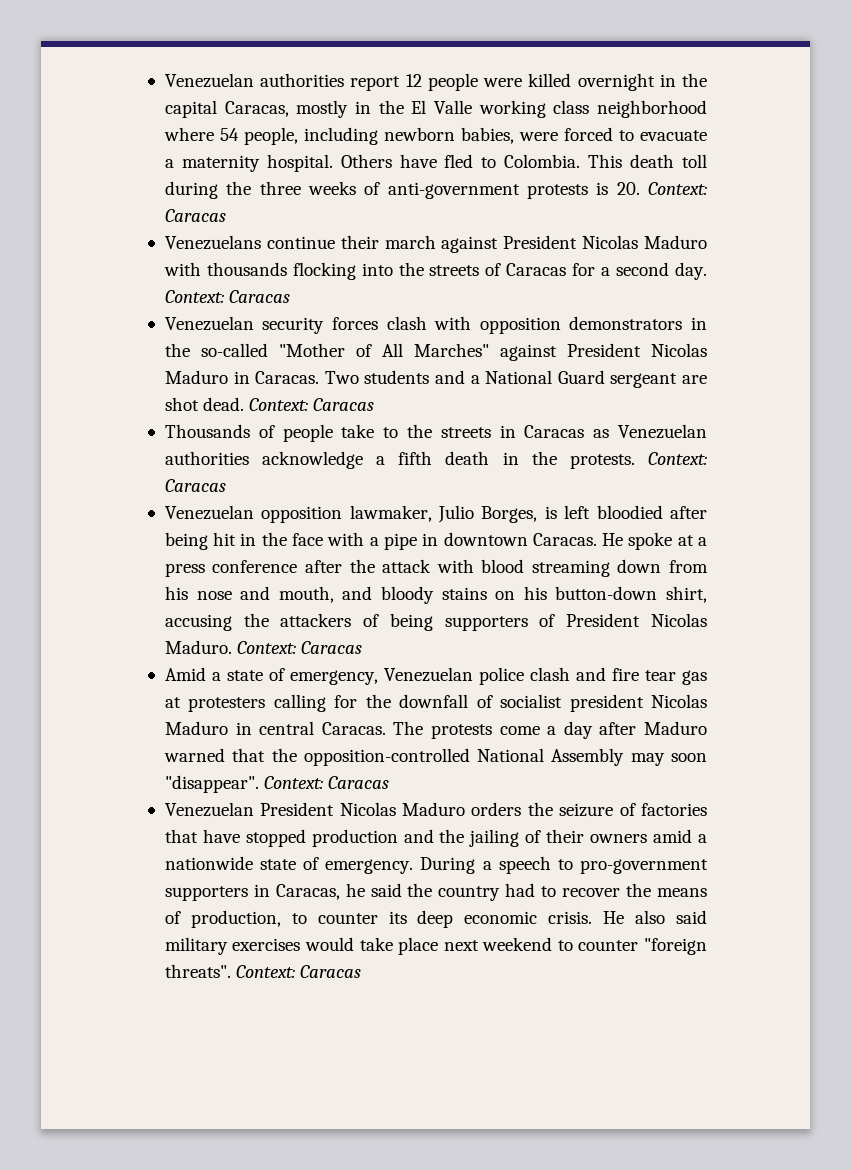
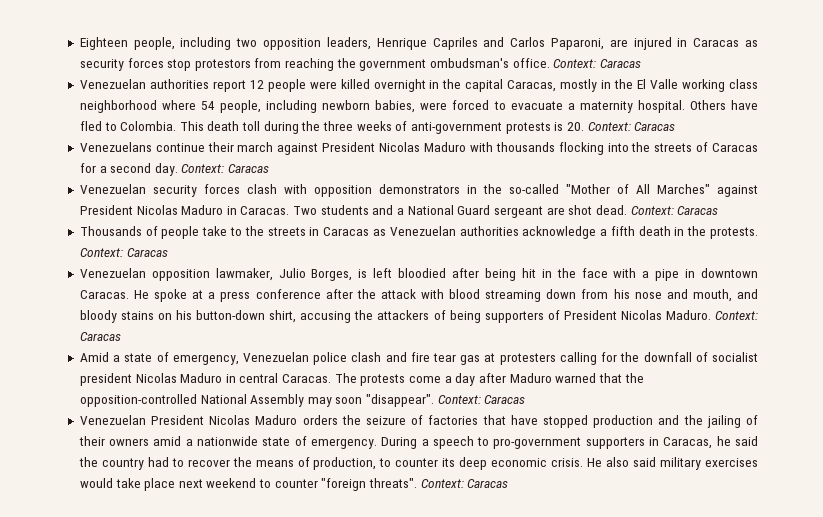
(164, 80) none -> [79,37,758,50] [79,58,641,71] Eighteen people, including two opposition leaders, Henrique Capriles and Carlos Paparoni, are injured in Caracas as security forces stop protestors from reaching the government ombudsman's office. Context: Caracas //

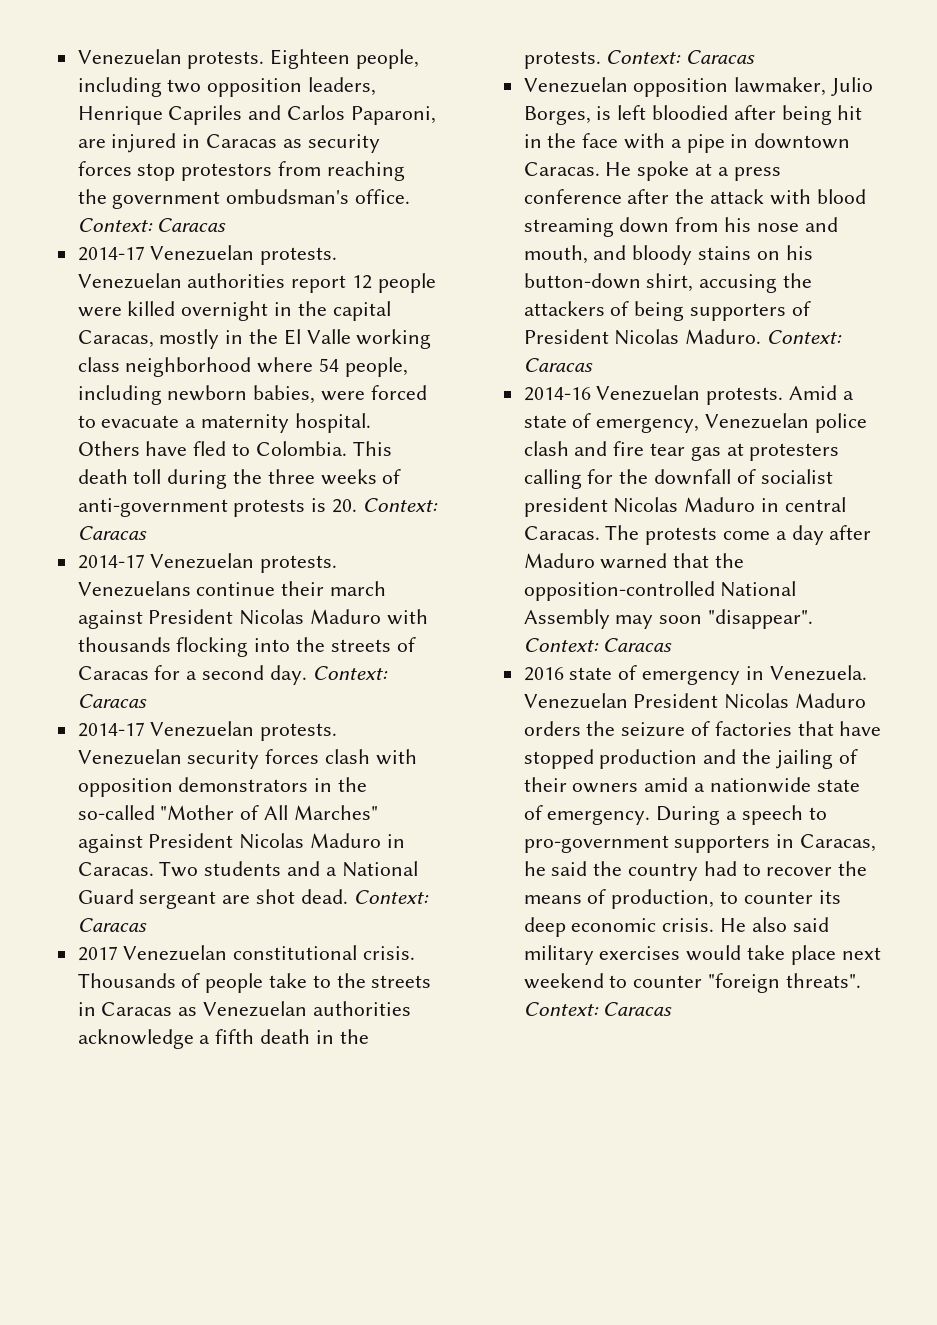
(79, 43) none -> [77,49,265,69] Venezuelan protests.
(641, 63) none -> [77,245,338,265] 2014-17 Venezuelan protests.
(676, 126) none -> [77,553,338,573] 2014-17 Venezuelan protests.
(270, 168) none -> [77,721,338,741] 2014-17 Venezuelan protests.
(719, 210) none -> [77,945,416,961] 2017 Venezuelan constitutional crisis.
(121, 336) none -> [523,385,784,405] 2014-16 Venezuelan protests.
(526, 399) none -> [523,665,867,685] 2016 state of emergency in Venezuela.

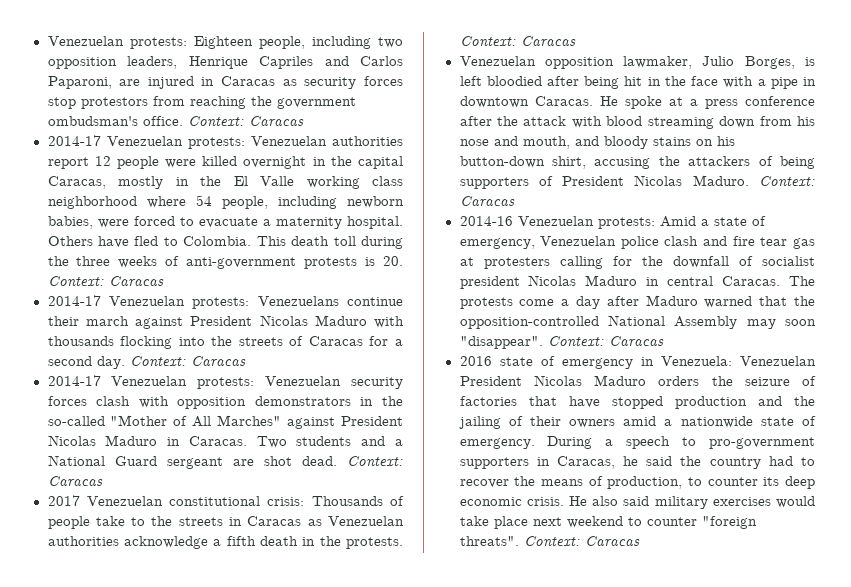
[77,49,265,69] Venezuelan protests. -> [47,36,187,49] Venezuelan protests:
[260,247,338,265] protests. -> [187,137,245,149] protests:
[260,555,338,573] protests. -> [192,297,250,309] protests:
[260,723,338,741] protests. -> [197,377,255,389] protests:
[363,946,416,960] crisis. -> [267,497,305,506] crisis:
[706,387,784,405] protests. -> [597,217,655,229] protests:
[769,665,867,681] Venezuela. -> [660,356,732,366] Venezuela:

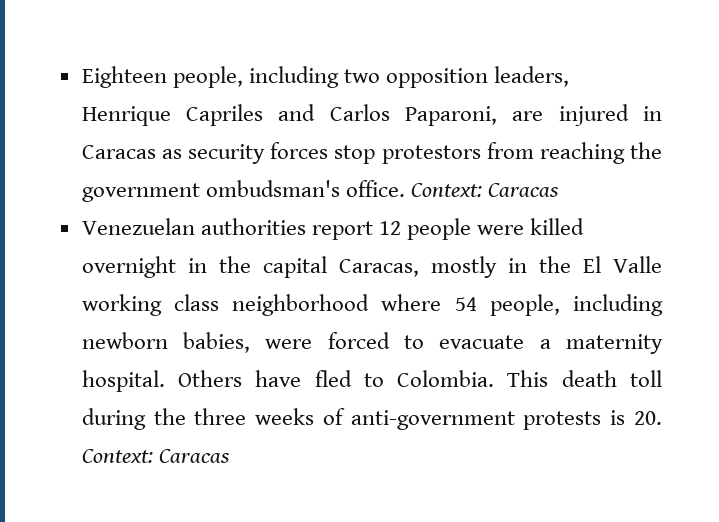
[47,36,187,49] Venezuelan protests: -> (81, 77) none
[47,135,245,149] 2014-17 Venezuelan protests: -> (560, 190) none
[47,295,403,309] [47,315,404,329] [47,336,403,349] [47,356,246,369] [47,375,403,389] [47,396,403,409] [47,415,403,429] [47,435,403,448] [47,455,403,469] [47,476,103,486] [47,495,405,506] [47,516,404,529] [47,536,403,549] [459,36,576,47] [459,56,815,69] [459,76,816,89] [459,96,815,109] [459,116,815,129] [459,136,735,149] [459,156,815,169] [459,175,815,189] [459,196,515,206] [459,216,766,229] [459,236,815,249] [459,256,815,269] [459,275,815,289] [459,295,815,309] [459,315,816,329] [459,336,664,349] [459,356,816,369] [459,375,816,386] [459,396,815,409] [458,416,816,429] [459,436,815,449] [459,456,815,469] [459,476,815,489] [459,496,815,509] [459,516,757,529] [459,536,640,547] // 2014-17 Venezuelan protests: Venezuelans continue their march against President Nicolas Maduro with thousands flocking into the streets of Caracas for a second day. Context: Caracas // 2014-17 Venezuelan protests: Venezuelan security forces clash with opposition demonstrators in the so-called "Mother of All Marches" against President Nicolas Maduro in Caracas. Two students and a National Guard sergeant are shot dead. Context: Caracas // 2017 Venezuelan constitutional crisis: Thousands of people take to the streets in Caracas as Venezuelan authorities acknowledge a fifth death in the protests. Context: Caracas // Venezuelan opposition lawmaker, Julio Borges, is left bloodied after being hit in the face with a pipe in downtown Caracas. He spoke at a press conference after the attack with blood streaming down from his nose and mouth, and bloody stains on his button-down shirt, accusing the attackers of being supporters of President Nicolas Maduro. Context: Caracas // 2014-16 Venezuelan protests: Amid a state of emergency, Venezuelan police clash and fire tear gas at protesters calling for the downfall of socialist president Nicolas Maduro in central Caracas. The protests come a day after Maduro warned that the opposition-controlled National Assembly may soon "disappear". Context: Caracas // 2016 state of emergency in Venezuela: Venezuelan President Nicolas Maduro orders the seizure of factories that have stopped production and the jailing of their owners amid a nationwide state of emergency. During a speech to pro-government supporters in Caracas, he said the country had to recover the means of production, to counter its deep economic crisis. He also said military exercises would take place next weekend to counter "foreign threats". Context: Caracas -> (230, 456) none

